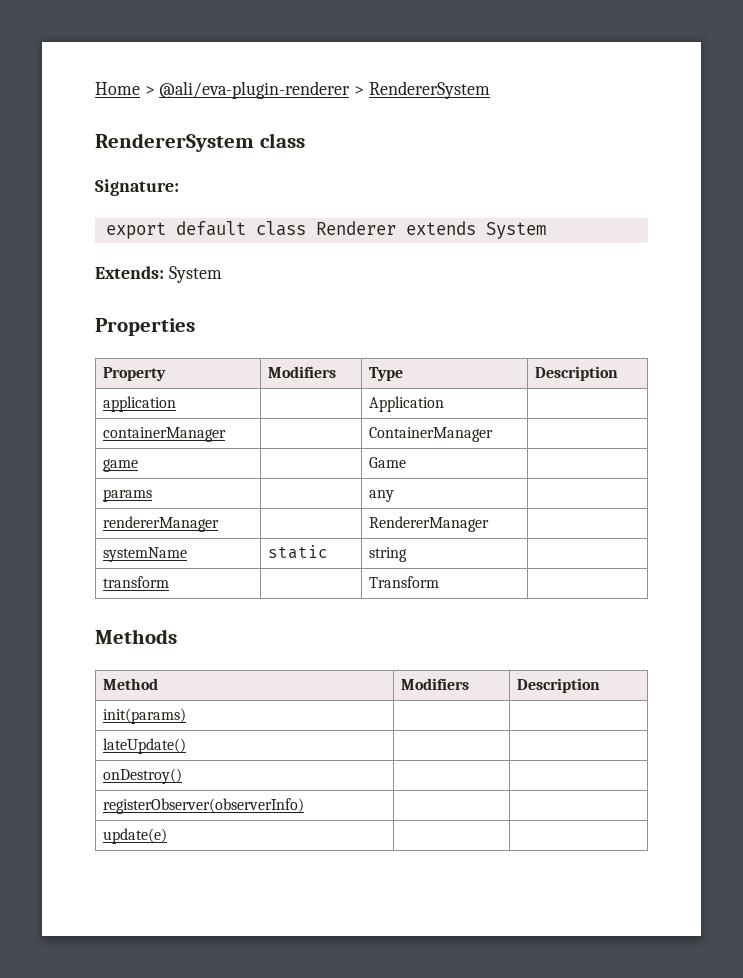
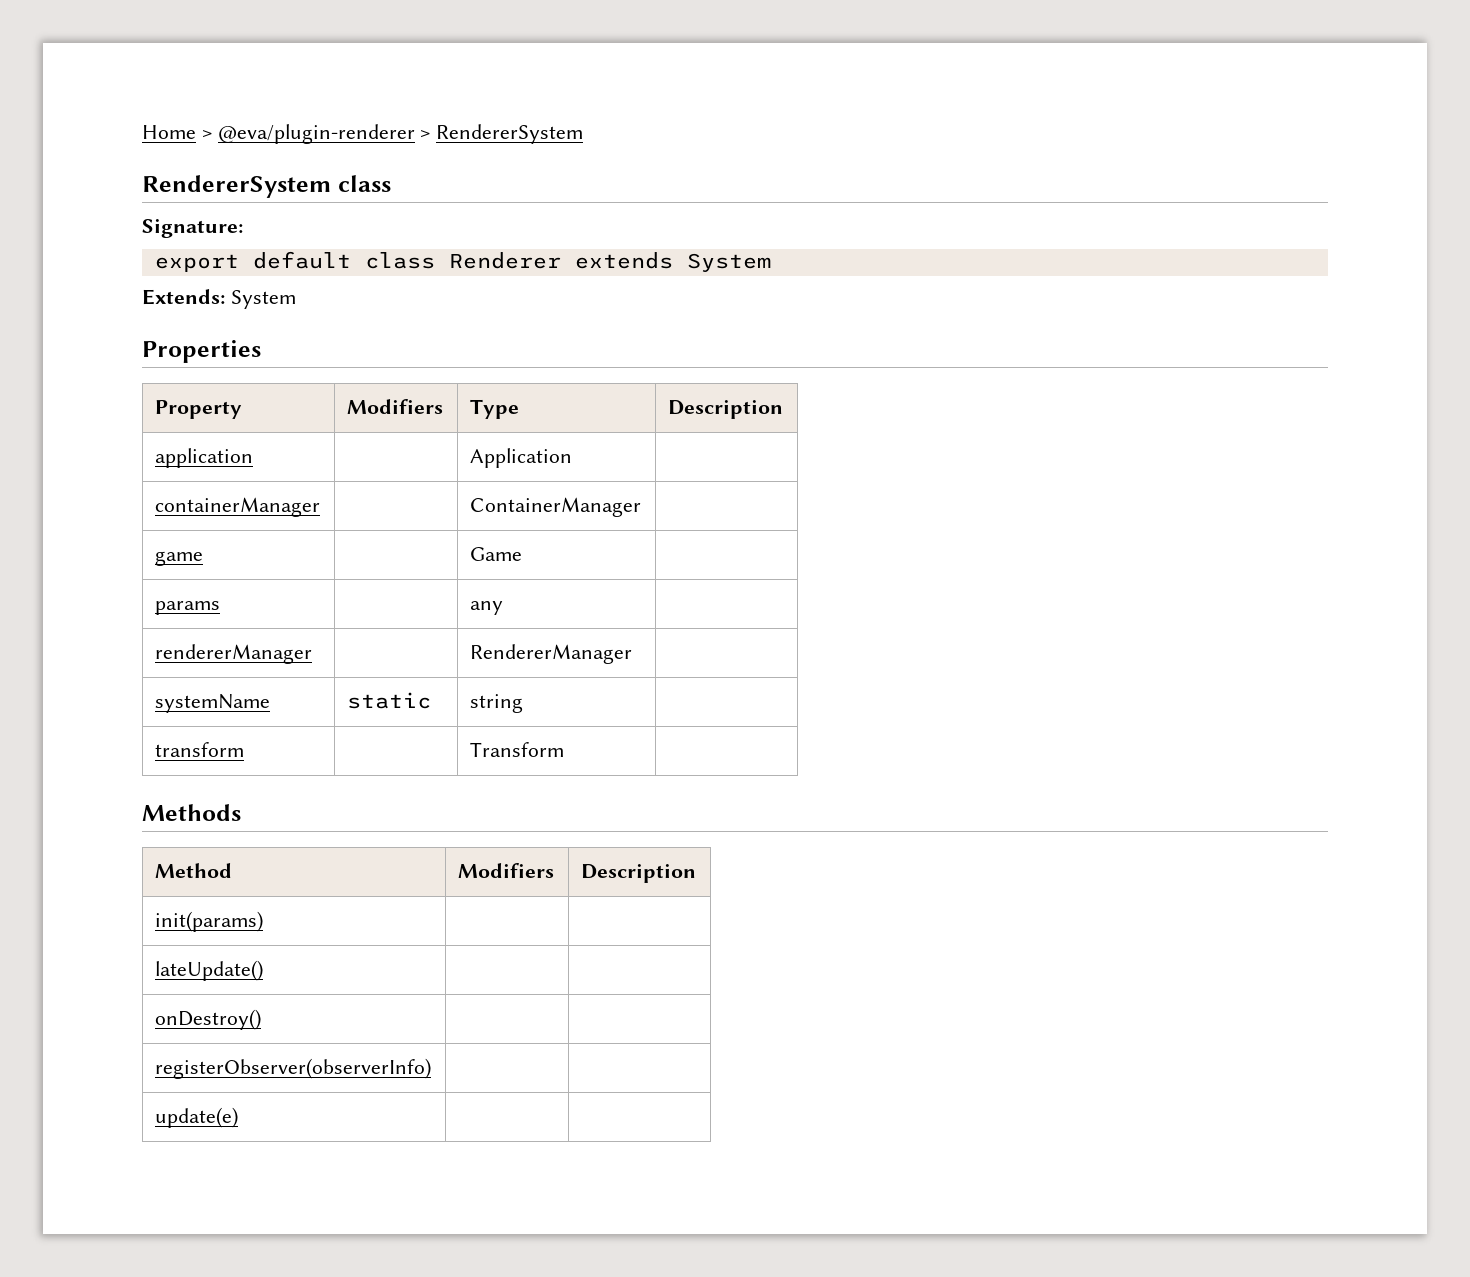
[159,81,351,99] @ali/eva-plugin-renderer -> [217,124,415,144] @eva/plugin-renderer

